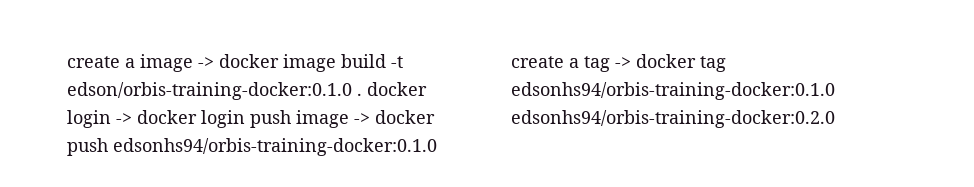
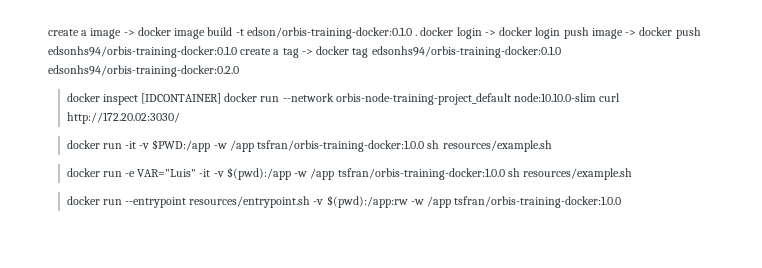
(835, 119) none -> [66,93,621,105] [66,112,180,124] [66,139,552,152] [66,167,633,180] [66,195,622,208] // docker inspect [IDCONTAINER] docker run --network orbis-node-training-project_default node:10.10.0-slim curl http://172.20.02:3030/ // docker run -it -v $PWD:/app -w /app tsfran/orbis-training-docker:1.0.0 sh resources/example.sh // docker run -e VAR="Luis" -it -v $(pwd):/app -w /app tsfran/orbis-training-docker:1.0.0 sh resources/example.sh // docker run --entrypoint resources/entrypoint.sh -v $(pwd):/app:rw -w /app tsfran/orbis-training-docker:1.0.0

